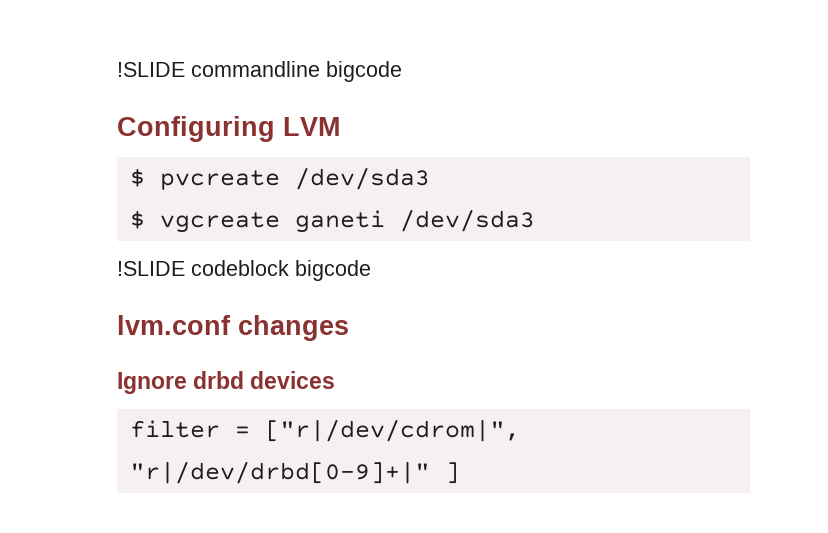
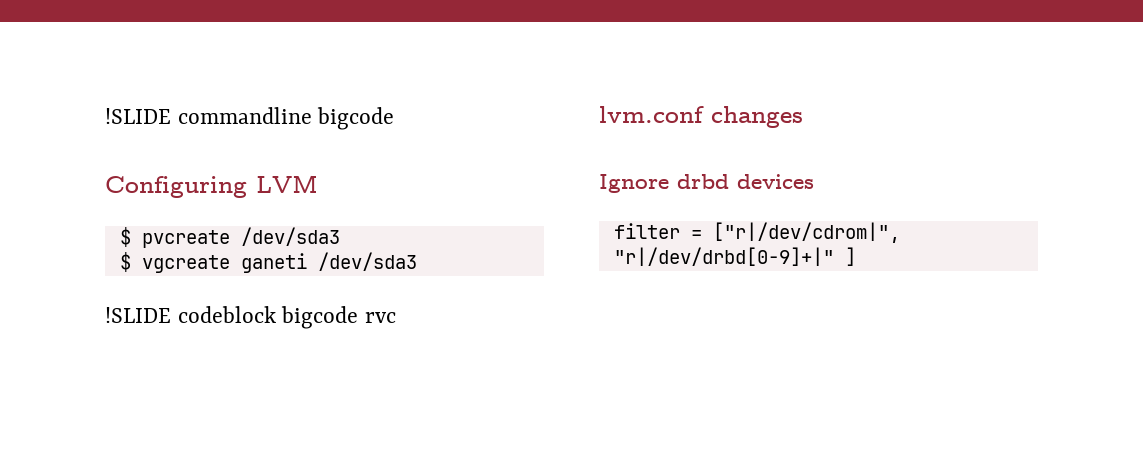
(371, 270) none -> [364,312,396,323] rvc

